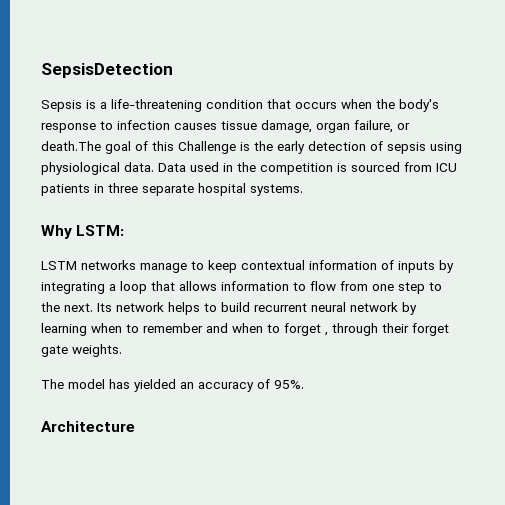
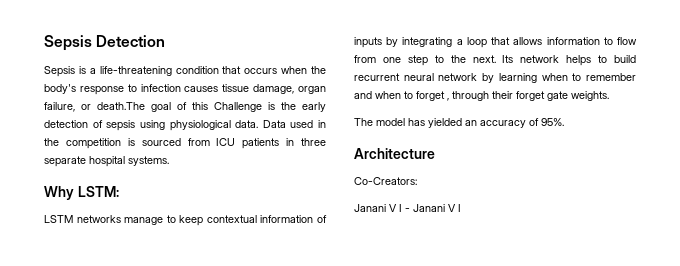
[41,63,173,78] SepsisDetection -> [44,35,166,51] Sepsis Detection
(135, 426) none -> [354,177,417,185] [354,204,461,212] // Co-Creators: // Janani V I - Janani V I

